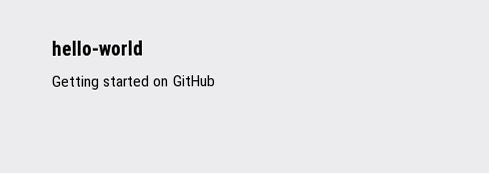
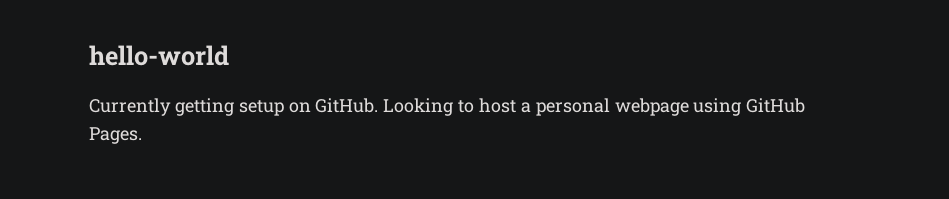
[51,75,215,90] Getting started on GitHub -> [89,98,806,116] [89,127,142,144] Currently getting setup on GitHub. Looking to host a personal webpage using GitHub Pages.

